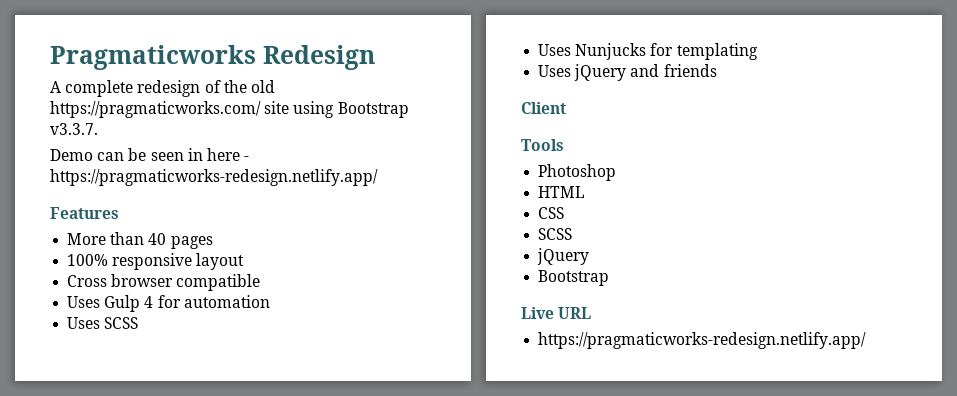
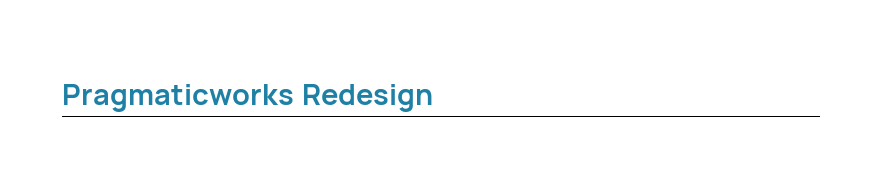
[50,80,275,97] [50,101,409,118] [50,123,98,135] [50,148,250,161] [50,169,378,186] [50,207,119,219] [67,232,213,249] [67,253,245,270] [67,274,261,291] [67,295,270,312] [67,317,139,329] [538,43,758,60] [538,64,717,81] [521,102,566,114] [521,139,564,151] [538,164,617,181] [538,186,586,198] [538,207,565,219] [538,228,573,240] [537,248,590,265] [538,270,610,286] [521,307,592,319] [538,332,867,349] // A complete redesign of the old https://pragmaticworks.com/ site using Bootstrap v3.3.7. // Demo can be seen in here - https://pragmaticworks-redesign.netlify.app/ // Features // More than 40 pages // 100% responsive layout // Cross browser compatible // Uses Gulp 4 for automation // Uses SCSS // Uses Nunjucks for templating // Uses jQuery and friends // Client // Tools // Photoshop // HTML // CSS // SCSS // jQuery // Bootstrap // Live URL // https://pragmaticworks-redesign.netlify.app/ -> (433, 98) none

